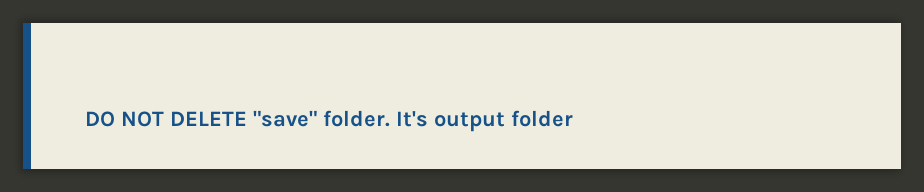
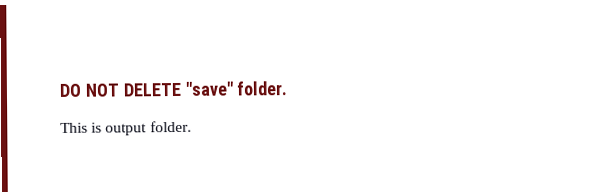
[396,110,573,132] It's output folder -> [60,120,192,136] // This is output folder.

